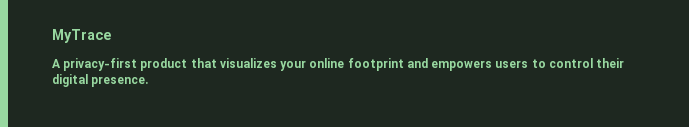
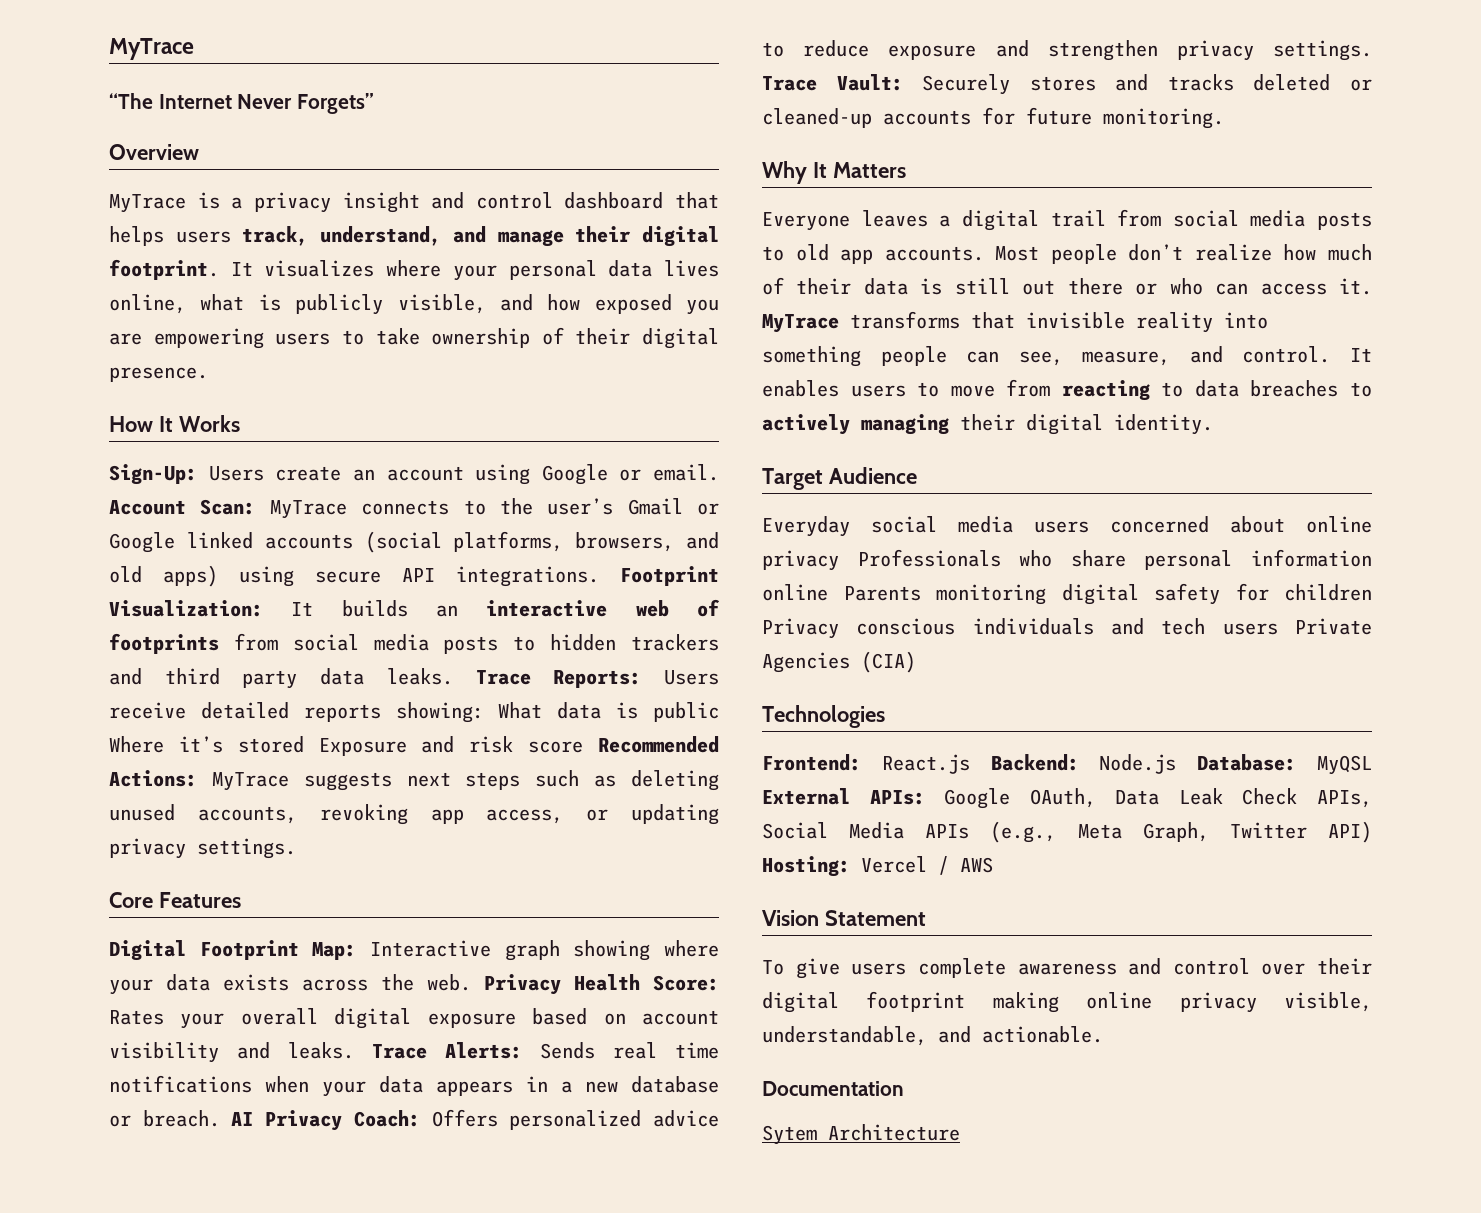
[52,58,625,71] [52,74,149,87] A privacy-first product that visualizes your online footprint and empowers users to control their digital presence. -> [109,93,374,114] [109,144,199,160] [109,192,719,213] [109,226,719,247] [109,259,719,281] [109,294,719,315] [109,327,719,349] [109,367,208,382] [109,415,240,432] [109,464,719,485] [109,498,719,519] [109,531,719,553] [109,565,719,587] [109,599,720,617] [109,633,719,654] [109,668,719,689] [109,702,719,723] [109,736,719,756] [109,770,719,791] [109,804,719,825] [109,838,296,859] [109,892,241,908] [109,940,719,961] [109,974,719,995] [109,1008,720,1029] [109,1042,719,1063] [109,1075,719,1097] [109,1109,719,1131] [762,40,1372,61] [762,74,1372,95] [762,107,1224,129] [762,161,906,184] [762,209,1372,231] [762,244,1372,264] [762,277,1372,295] [762,311,1268,333] [762,346,1372,367] [762,379,1372,401] [762,414,1213,435] [762,467,917,490] [762,516,1372,537] [762,549,1372,571] [762,583,1372,605] [762,618,1372,639] [762,651,916,673] [762,705,885,728] [762,754,1372,775] [762,788,1372,809] [762,821,1372,843] [762,856,993,877] [762,910,926,926] [762,958,1372,979] [762,991,1372,1013] [762,1026,1103,1046] [762,1081,904,1096] [762,1124,960,1145] “The Internet Never Forgets” // Overview // MyTrace is a privacy insight and control dashboard that helps users track, understand, and manage their digital footprint. It visualizes where your personal data lives online, what is publicly visible, and how exposed you are empowering users to take ownership of their digital presence. // How It Works // Sign-Up: Users create an account using Google or email. Account Scan: MyTrace connects to the user’s Gmail or Google linked accounts (social platforms, browsers, and old apps) using secure API integrations. Footprint Visualization: It builds an interactive web of footprints from social media posts to hidden trackers and third party data leaks. Trace Reports: Users receive detailed reports showing: What data is public Where it’s stored Exposure and risk score Recommended Actions: MyTrace suggests next steps such as deleting unused accounts, revoking app access, or updating privacy settings. // Core Features // Digital Footprint Map: Interactive graph showing where your data exists across the web. Privacy Health Score: Rates your overall digital exposure based on account visibility and leaks. Trace Alerts: Sends real time notifications when your data appears in a new database or breach. AI Privacy Coach: Offers personalized advice to reduce exposure and strengthen privacy settings. Trace Vault: Securely stores and tracks deleted or cleaned-up accounts for future monitoring. // Why It Matters // Everyone leaves a digital trail from social media posts to old app accounts. Most people don’t realize how much of their data is still out there or who can access it. MyTrace transforms that invisible reality into something people can see, measure, and control. It enables users to move from reacting to data breaches to actively managing their digital identity. // Target Audience // Everyday social media users concerned about online privacy Professionals who share personal information online Parents monitoring digital safety for children Privacy conscious individuals and tech users Private Agencies (CIA) // Technologies // Frontend: React.js Backend: Node.js Database: MyQSL External APIs: Google OAuth, Data Leak Check APIs, Social Media APIs (e.g., Meta Graph, Twitter API) Hosting: Vercel / AWS // Vision Statement // To give users complete awareness and control over their digital footprint making online privacy visible, understandable, and actionable. // Documentation // Sytem Architecture

